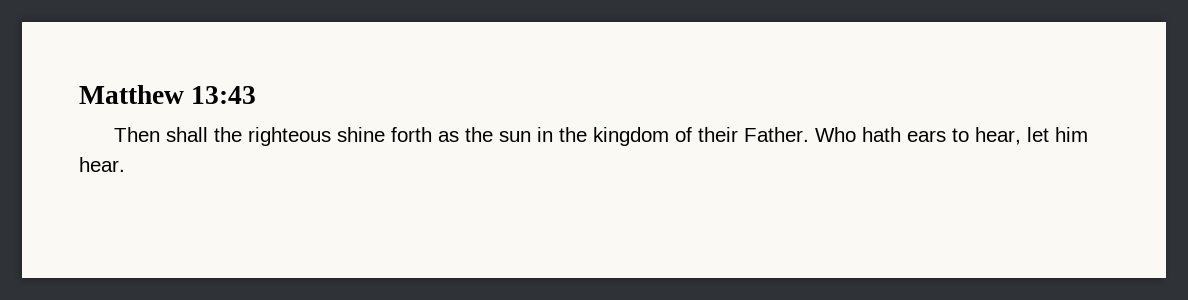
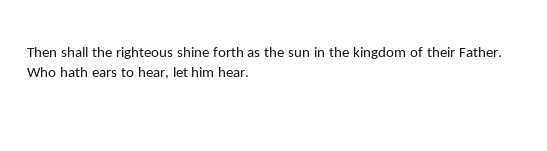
[79,85,257,104] Matthew 13:43 // -> (27, 52) none

